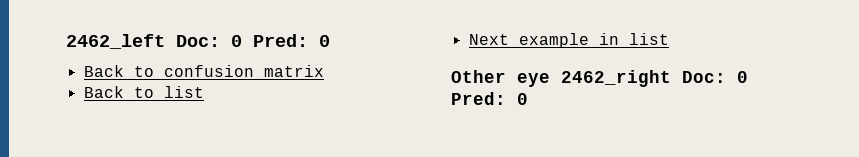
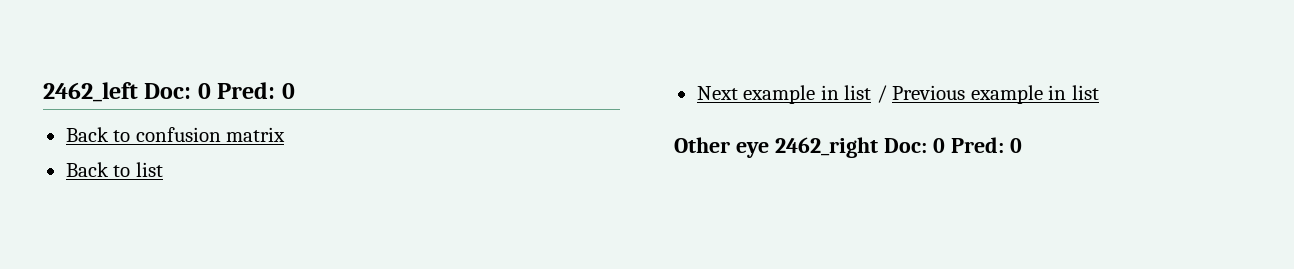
(669, 39) none -> [876,85,1099,104] / Previous example in list

